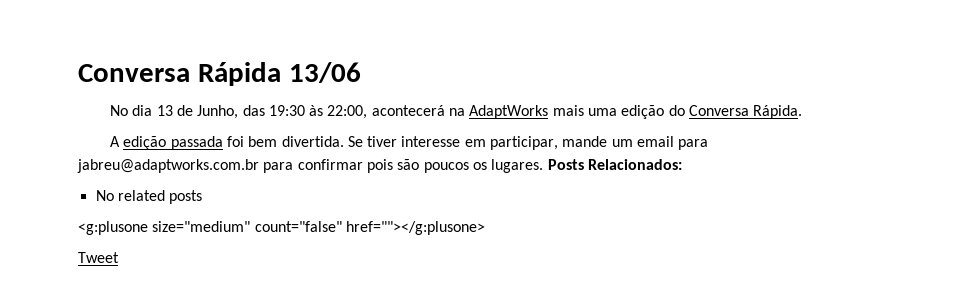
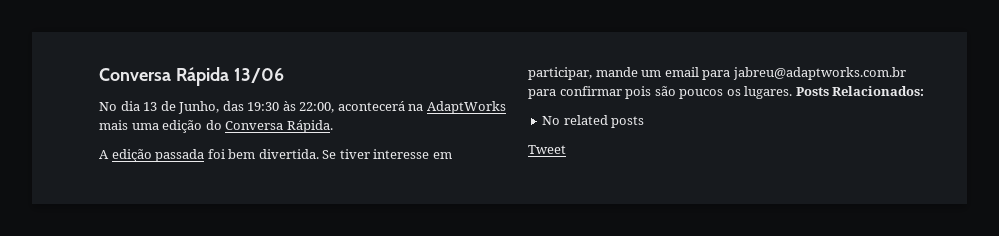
[78,221,485,235] // <g:plusone size="medium" count="false" href=""></g:plusone> -> (645, 122) none

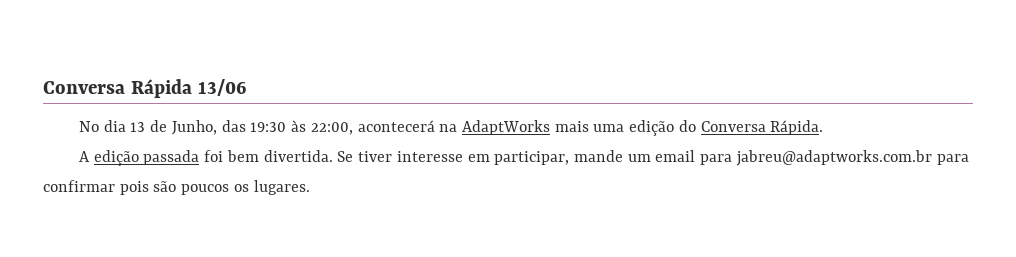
[795,86,925,96] [542,115,645,128] [528,145,566,154] Posts Relacionados: // No related posts // Tweet -> (310, 187) none

